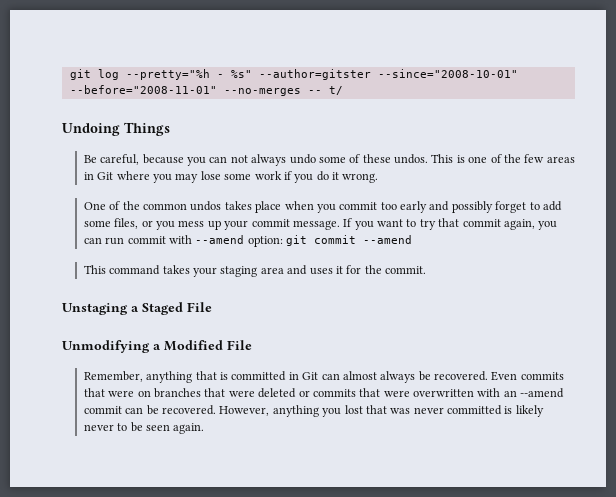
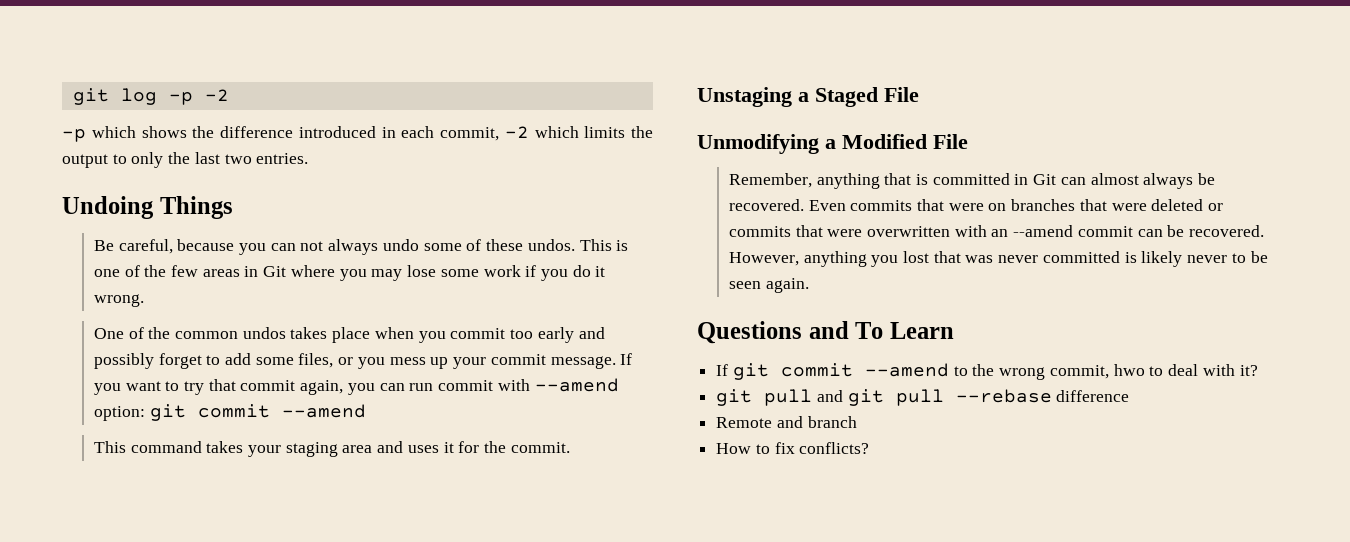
[125,69,518,80] [69,85,343,96] --pretty="%h - %s" --author=gitster --since="2008-10-01" --before="2008-11-01" --no-merges -- t/ -> [168,89,229,105] [62,126,653,142] [62,152,309,168] -p -2 // -p which shows the difference introduced in each commit, -2 which limits the output to only the last two entries.
(205, 428) none -> [697,321,954,344] [716,363,1258,380] [716,389,1130,406] [716,416,857,428] [716,442,870,454] // Questions and To Learn // If git commit --amend to the wrong commit, hwo to deal with it? // git pull and git pull --rebase difference // Remote and branch // How to fix conflicts?

